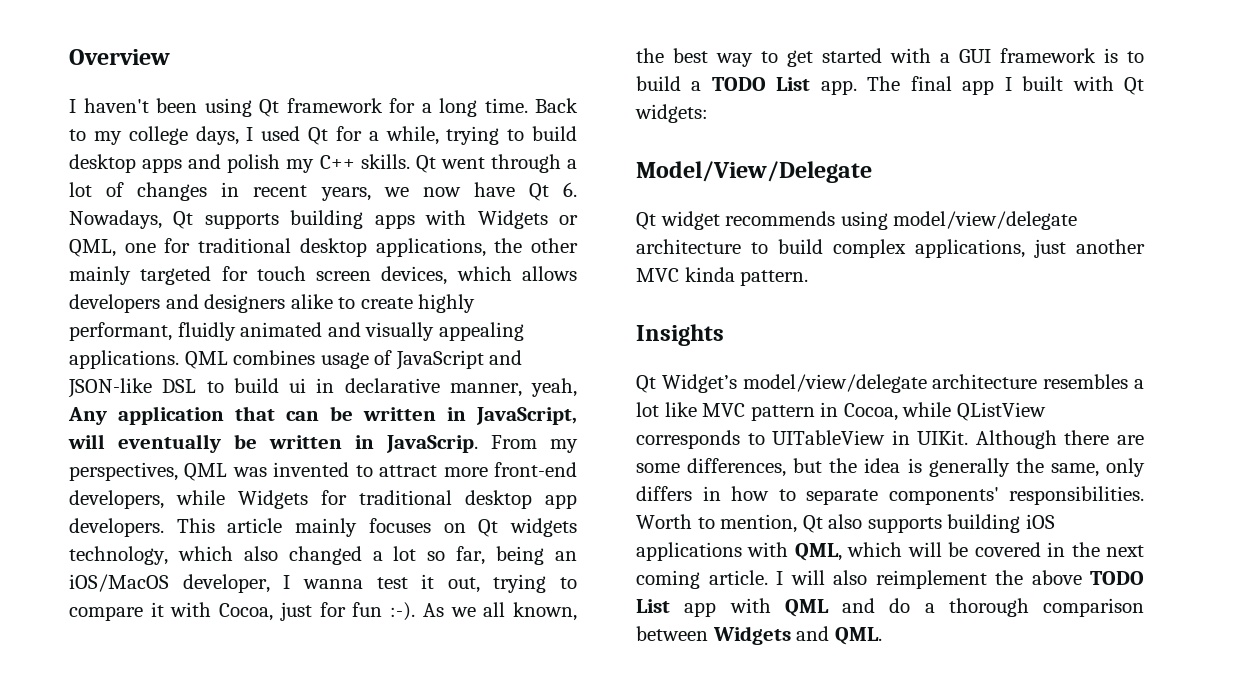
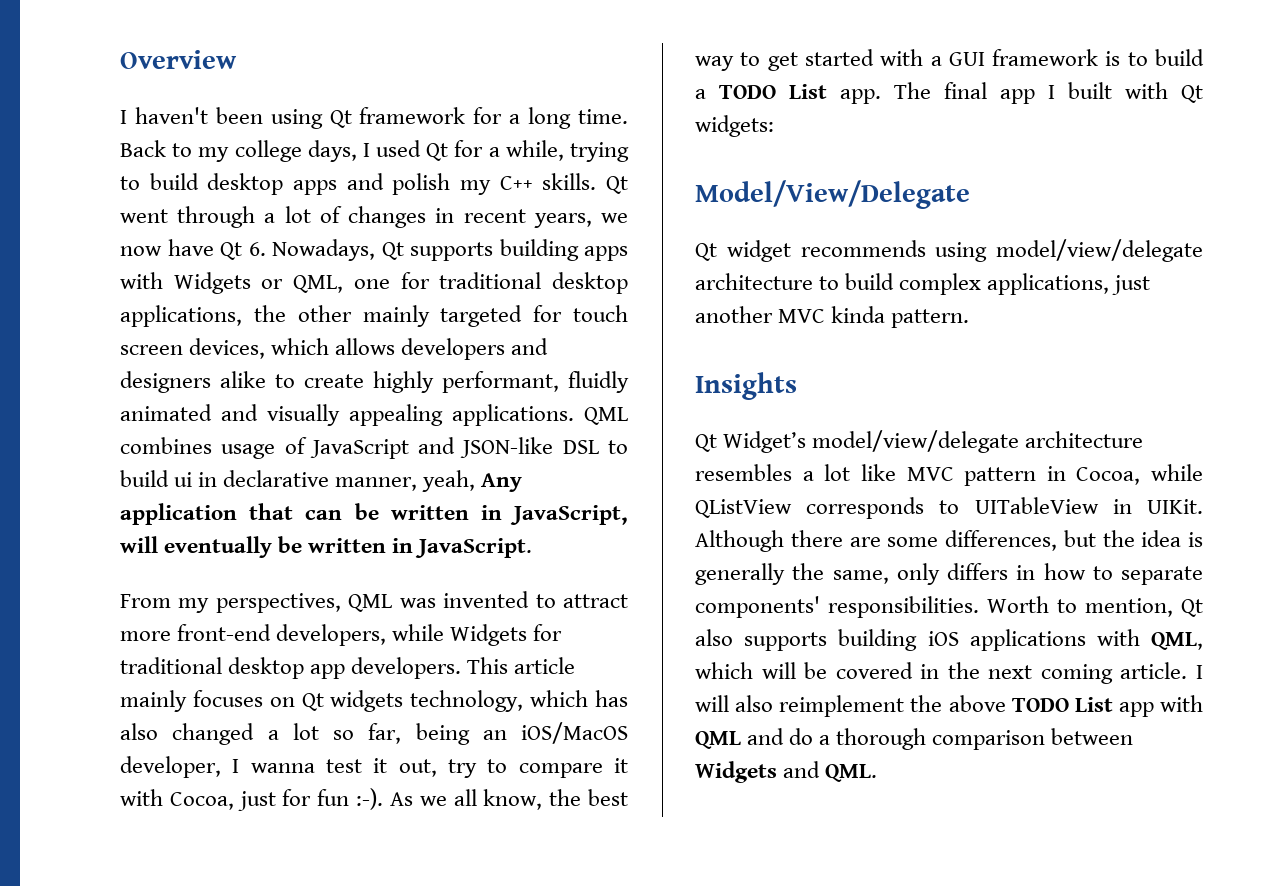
[386,435,478,453] JavaScrip. -> [415,538,533,558] JavaScript. //
(233, 553) none -> [595,690,628,707] has
[493,574,547,593] trying -> [448,759,477,778] try
[513,602,578,621] known, -> [483,789,543,810] know,

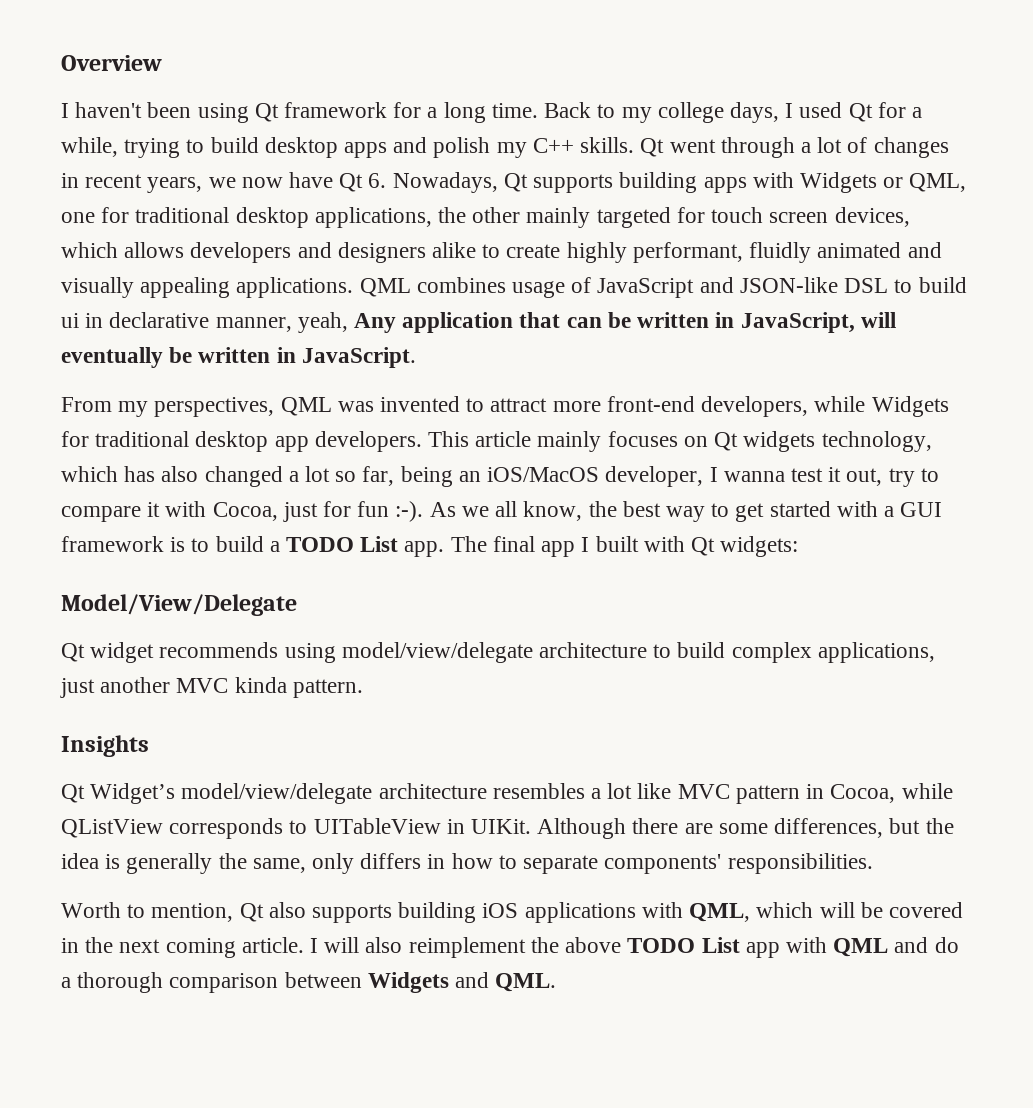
(979, 607) none -> (873, 863) //

